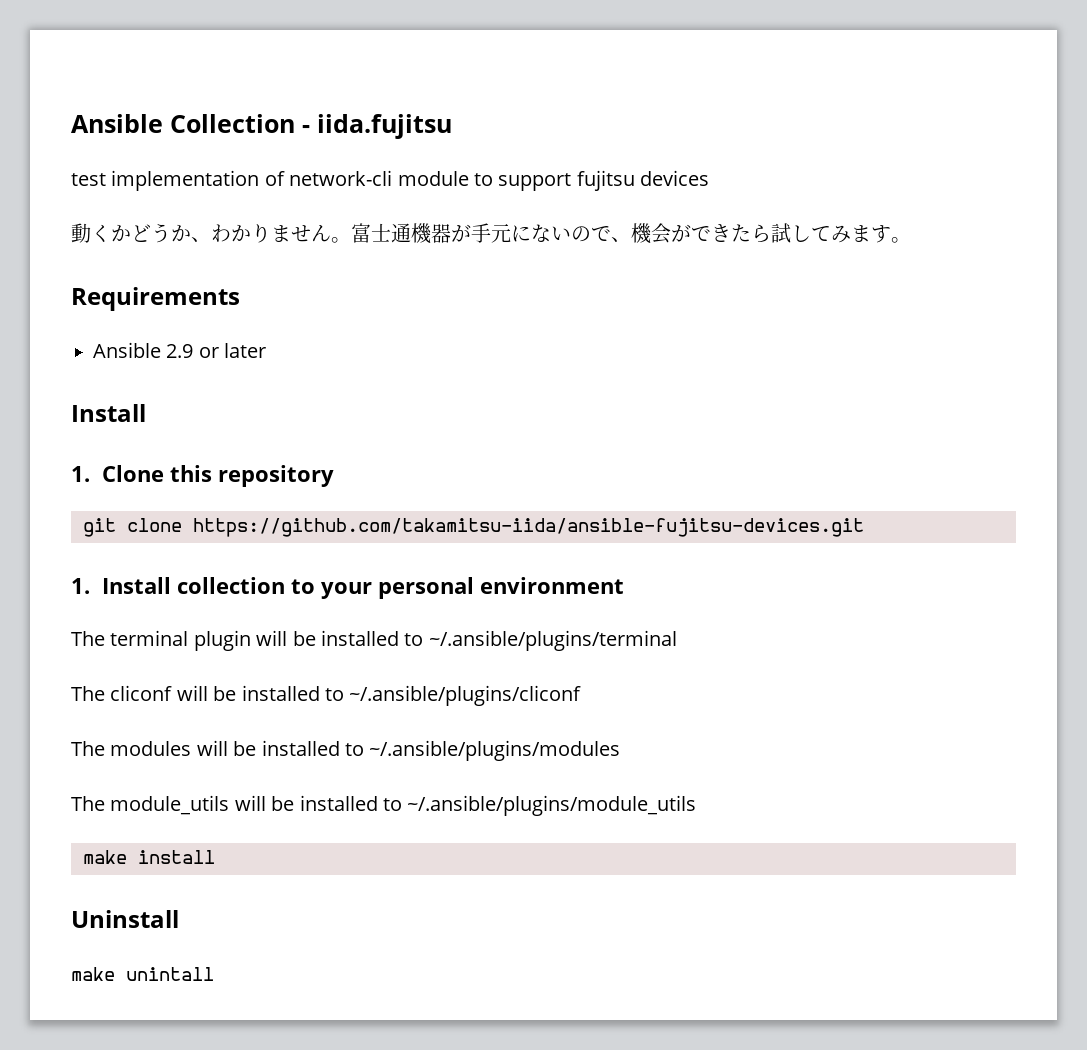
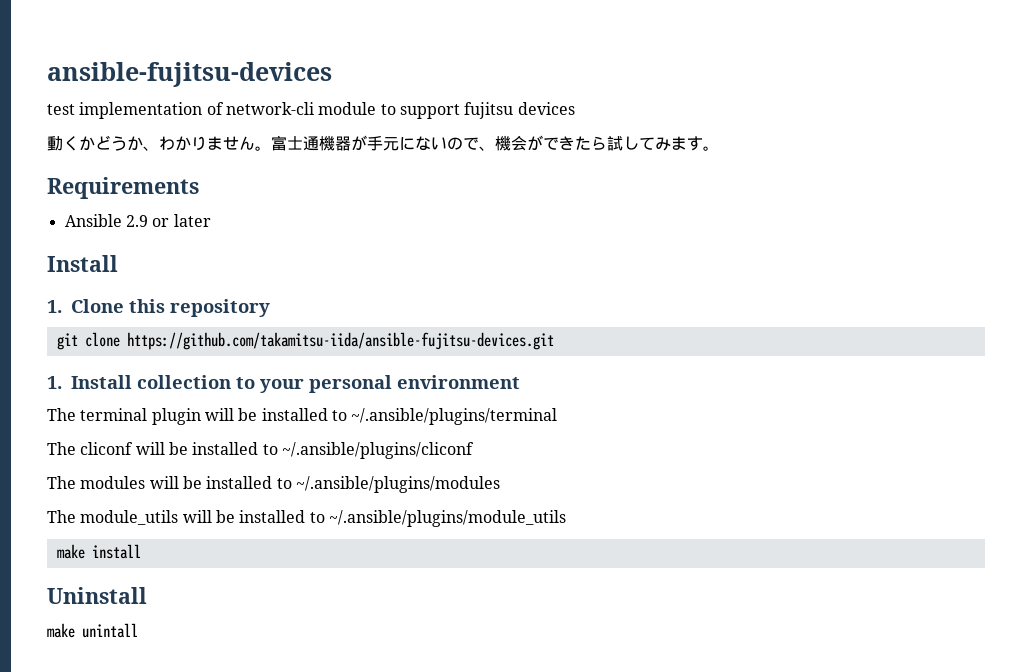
[71,114,452,139] Ansible Collection - iida.fujitsu -> [47,62,332,87] ansible-fujitsu-devices

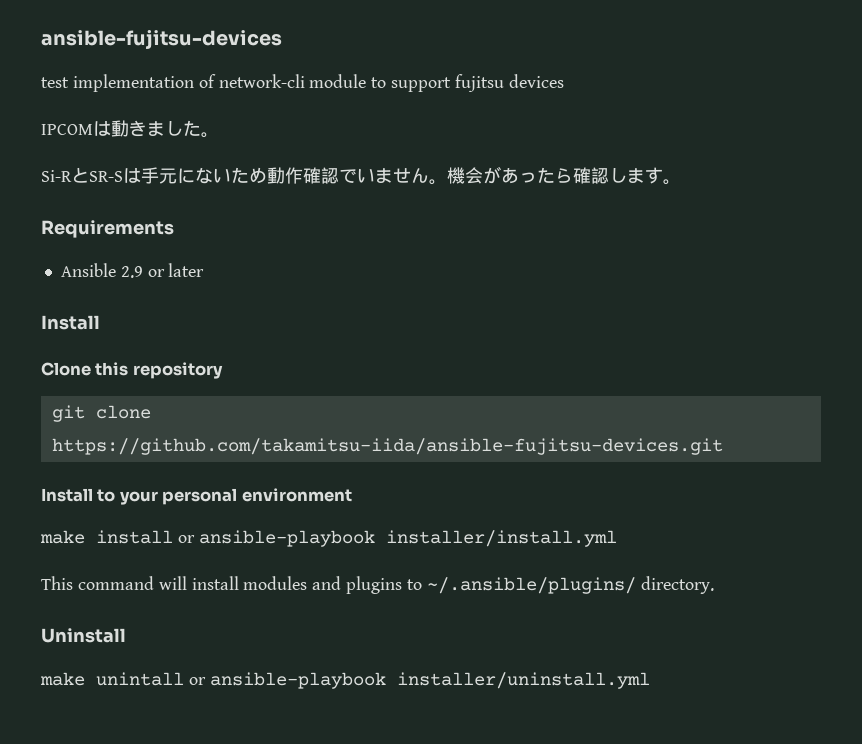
[47,135,671,151] 動くかどうか、わかりません。富士通機器が手元にないので、機会ができたら試してみ -> [41,120,219,138] [41,166,627,185] IPCOMは動きました。 // Si-RとSR-Sは手元にないため動作確認でいません。機会があったら確認し
[47,300,62,313] 1. -> (100, 322) none
[47,375,231,389] 1. Install collection -> [41,488,93,502] Install
[47,408,558,425] [47,442,474,459] [47,476,500,493] [47,510,566,527] [56,544,141,559] The terminal plugin will be installed to ~/.ansible/plugins/terminal // The cliconf will be installed to ~/.ansible/plugins/cliconf // The modules will be installed to ~/.ansible/plugins/modules // The module_utils will be installed to ~/.ansible/plugins/module_utils // make install -> [40,530,617,547] [41,576,714,594] make install or ansible-playbook installer/install.yml // This command will install modules and plugins to ~/.ansible/plugins/ directory.
(138, 630) none -> [188,672,650,689] or ansible-playbook installer/uninstall.yml

